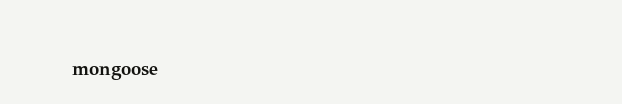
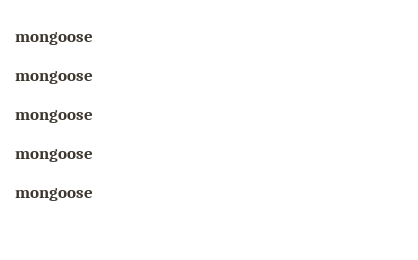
[72,66,158,80] mongoose -> [15,32,93,45] [15,71,93,84] [15,110,93,123] [15,149,93,162] [15,188,93,201] mongoose // mongoose // mongoose // mongoose // mongoose

